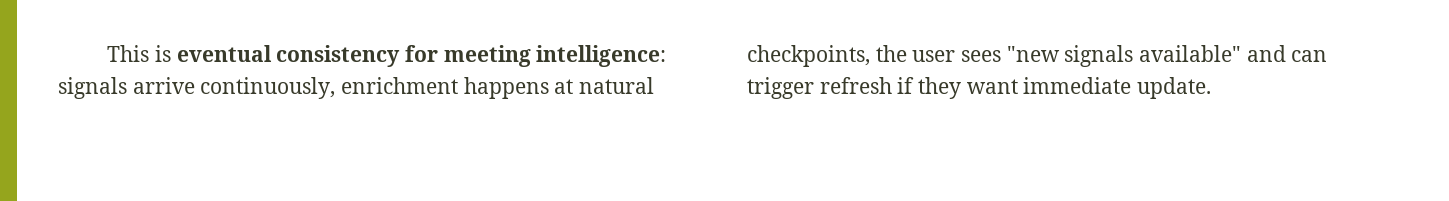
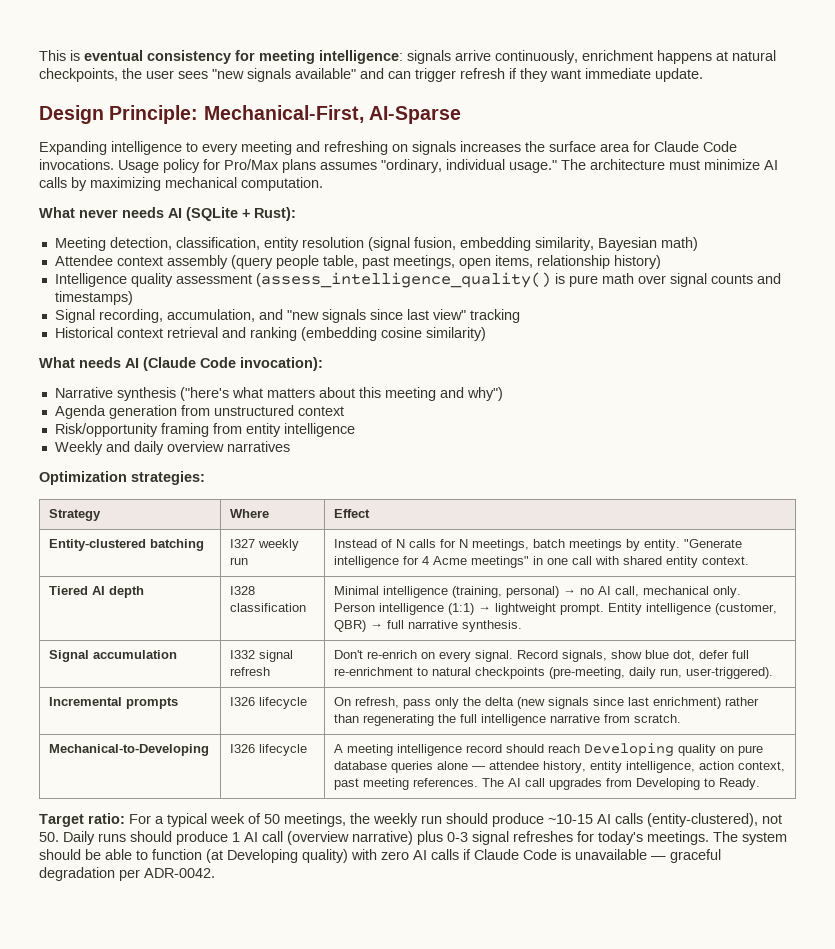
(1212, 88) none -> [39,105,461,124] [39,141,737,155] [39,159,778,173] [39,177,323,191] [39,207,296,221] [54,237,698,251] [54,255,661,269] [54,272,781,288] [54,291,133,305] [54,309,520,323] [54,327,486,341] [39,357,323,371] [54,387,503,401] [54,405,344,419] [54,423,355,437] [54,441,290,455] [39,471,205,485] [49,509,102,521] [230,509,270,518] [334,509,371,518] [49,539,205,551] [230,539,300,551] [230,557,249,565] [334,539,743,551] [334,556,750,568] [49,586,145,598] [230,586,256,595] [230,603,307,612] [334,586,742,598] [334,603,778,615] [334,620,523,632] [49,650,178,662] [230,650,294,662] [230,667,271,676] [334,650,750,662] [334,667,774,679] [49,697,179,709] [230,697,308,709] [334,697,760,709] [334,714,682,726] [49,744,210,756] [230,744,308,756] [334,743,764,757] [334,761,786,773] [334,778,761,790] [39,813,782,827] [39,831,787,845] [39,849,721,863] [39,867,215,881] // Design Principle: Mechanical-First, AI-Sparse // Expanding intelligence to every meeting and refreshing on signals increases the surface area for Claude Code invocations. Usage policy for Pro/Max plans assumes "ordinary, individual usage." The architecture must minimize AI calls by maximizing mechanical computation. // What never needs AI (SQLite + Rust): // Meeting detection, classification, entity resolution (signal fusion, embedding similarity, Bayesian math) // Attendee context assembly (query people table, past meetings, open items, relationship history) // Intelligence quality assessment (assess_intelligence_quality() is pure math over signal counts and timestamps) // Signal recording, accumulation, and "new signals since last view" tracking // Historical context retrieval and ranking (embedding cosine similarity) // What needs AI (Claude Code invocation): // Narrative synthesis ("here's what matters about this meeting and why") // Agenda generation from unstructured context // Risk/opportunity framing from entity intelligence // Weekly and daily overview narratives // Optimization strategies: // Strategy | Where | Effect // Entity-clustered batching | I327 weekly run | Instead of N calls for N meetings, batch meetings by entity. "Generate intelligence for 4 Acme meetings" in one call with shared entity context. // Tiered AI depth | I328 classification | Minimal intelligence (training, personal) → no AI call, mechanical only. Person intelligence (1:1) → lightweight prompt. Entity intelligence (customer, QBR) → full narrative synthesis. // Signal accumulation | I332 signal refresh | Don't re-enrich on every signal. Record signals, show blue dot, defer full re-enrichment to natural checkpoints (pre-meeting, daily run, user-triggered). // Incremental prompts | I326 lifecycle | On refresh, pass only the delta (new signals since last enrichment) rather than regenerating the full intelligence narrative from scratch. // Mechanical-to-Developing | I326 lifecycle | A meeting intelligence record should reach Developing quality on pure database queries alone — attendee history, entity intelligence, action context, past meeting references. The AI call upgrades from Developing to Ready. // Target ratio: For a typical week of 50 meetings, the weekly run should produce ~10-15 AI calls (entity-clustered), not 50. Daily runs should produce 1 AI call (overview narrative) plus 0-3 signal refreshes for today's meetings. The system should be able to function (at Developing quality) with zero AI calls if Claude Code is unavailable — graceful degradation per ADR-0042.

